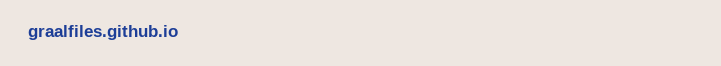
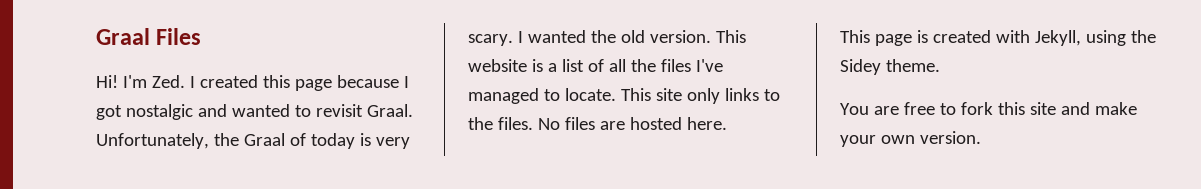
[28,25,178,40] graalfiles.github.io -> [96,28,202,45] [96,75,409,91] [96,104,413,120] [96,133,410,149] [468,30,746,46] [468,59,723,72] [468,88,780,104] [468,117,727,130] [840,30,1156,46] [840,59,940,75] [840,102,1137,115] [840,131,981,147] Graal Files // Hi! I'm Zed. I created this page because I got nostalgic and wanted to revisit Graal. Unfortunately, the Graal of today is very scary. I wanted the old version. This website is a list of all the files I've managed to locate. This site only links to the files. No files are hosted here. // This page is created with Jekyll, using the Sidey theme. // You are free to fork this site and make your own version.

